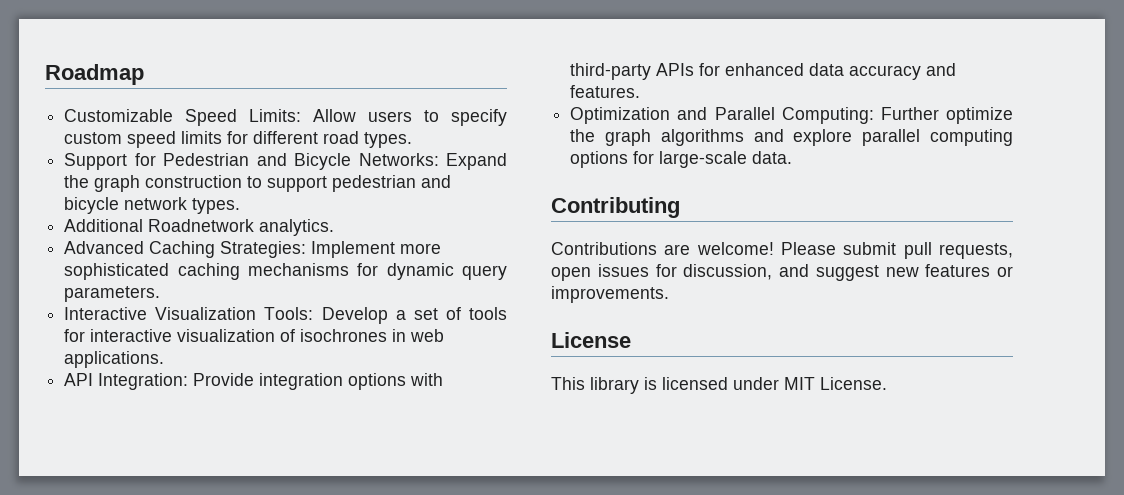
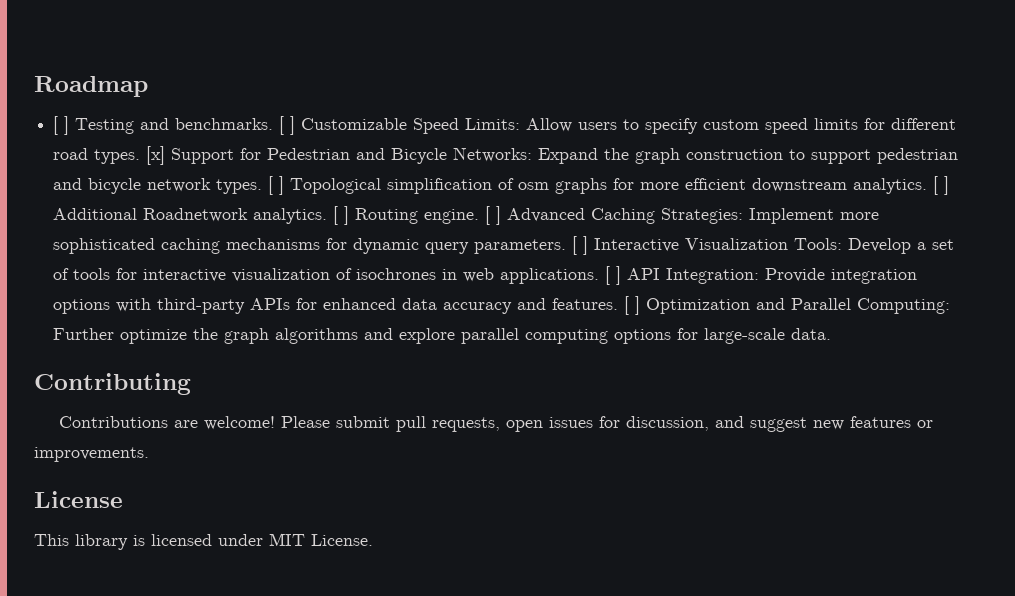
(144, 74) none -> [53,116,296,135] [ ] Testing and benchmarks. [ ]
(413, 140) // -> [146,146,166,165] [x]
[64,219,335,236] // Additional Roadnetwork analytics. // -> [268,176,950,195] [53,206,502,225] [ ] Topological simplification of osm graphs for more efficient downstream analytics. [ ] Additional Roadnetwork analytics. [ ] Routing engine. [ ]
(161, 294) // -> [572,236,589,255] [ ]
(165, 359) // -> [605,266,622,285] [ ]
(641, 91) // -> [624,296,641,315] [ ]

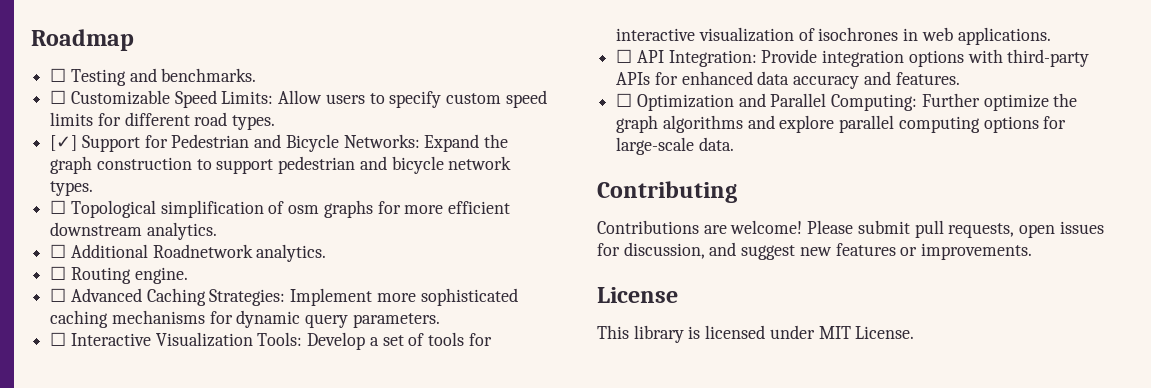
[53,116,70,135] [ ] -> [50,68,67,82] ☐
[279,116,296,135] [ ] -> [50,90,67,104] // ☐
[146,146,166,165] [x] -> [50,135,78,151] // [✓]
[268,176,285,195] [ ] -> [50,200,67,214] // ☐
[933,176,950,195] [ ] -> [50,244,67,258] // ☐
[333,206,350,225] [ ] -> [50,266,67,280] // ☐
[485,206,502,225] [ ] -> [50,288,67,302] // ☐
[572,236,589,255] [ ] -> [50,332,67,346] // ☐
[605,266,622,285] [ ] -> [616,49,633,63] // ☐
[624,296,641,315] [ ] -> [616,93,633,107] // ☐

